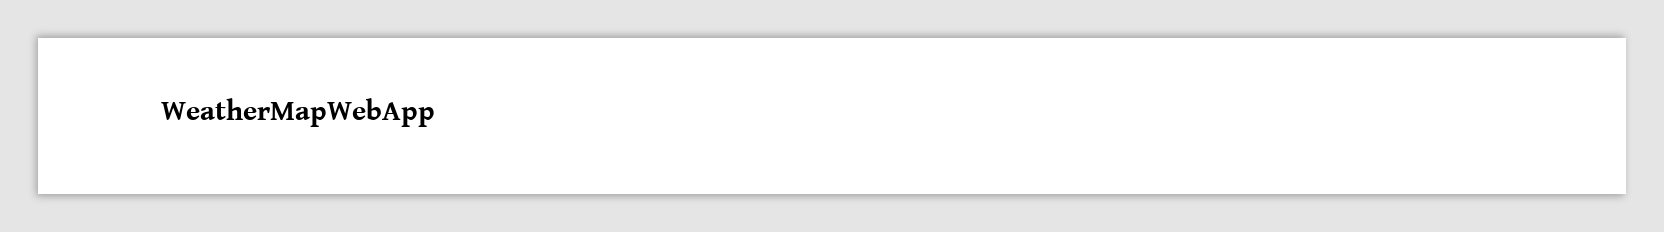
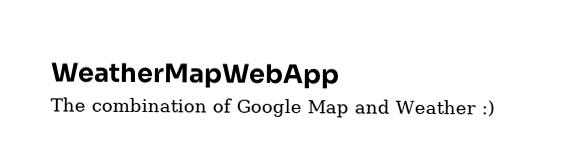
(435, 112) none -> [50,97,495,118] // The combination of Google Map and Weather :)

